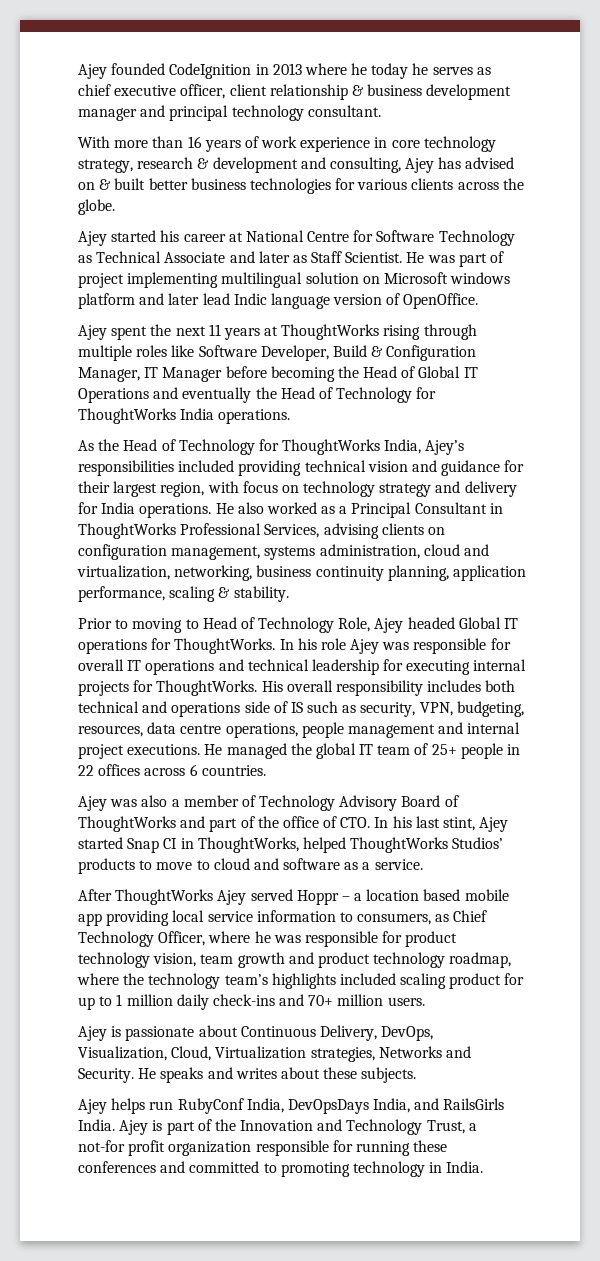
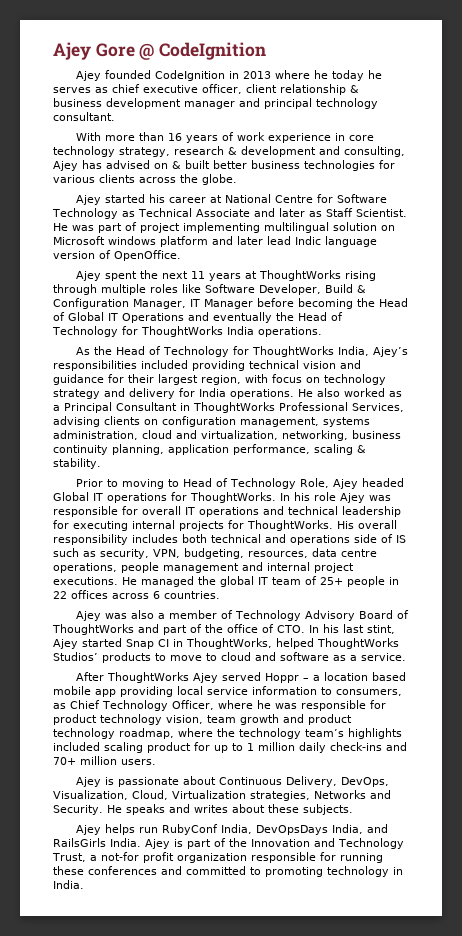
[78,64,107,79] Ajey -> [53,42,267,60] [76,71,102,81] Ajey Gore @ CodeIgnition // Ajey

